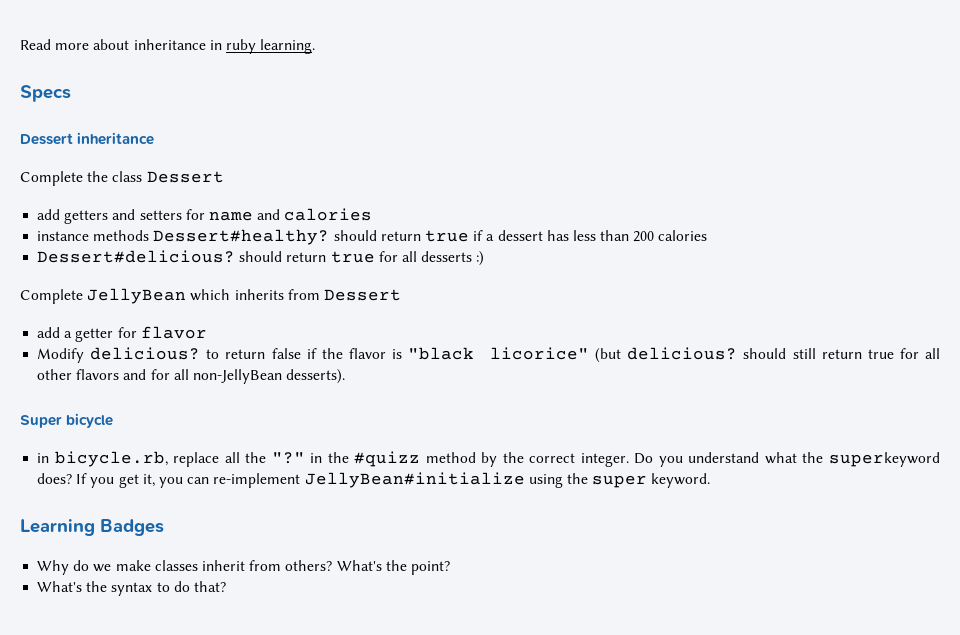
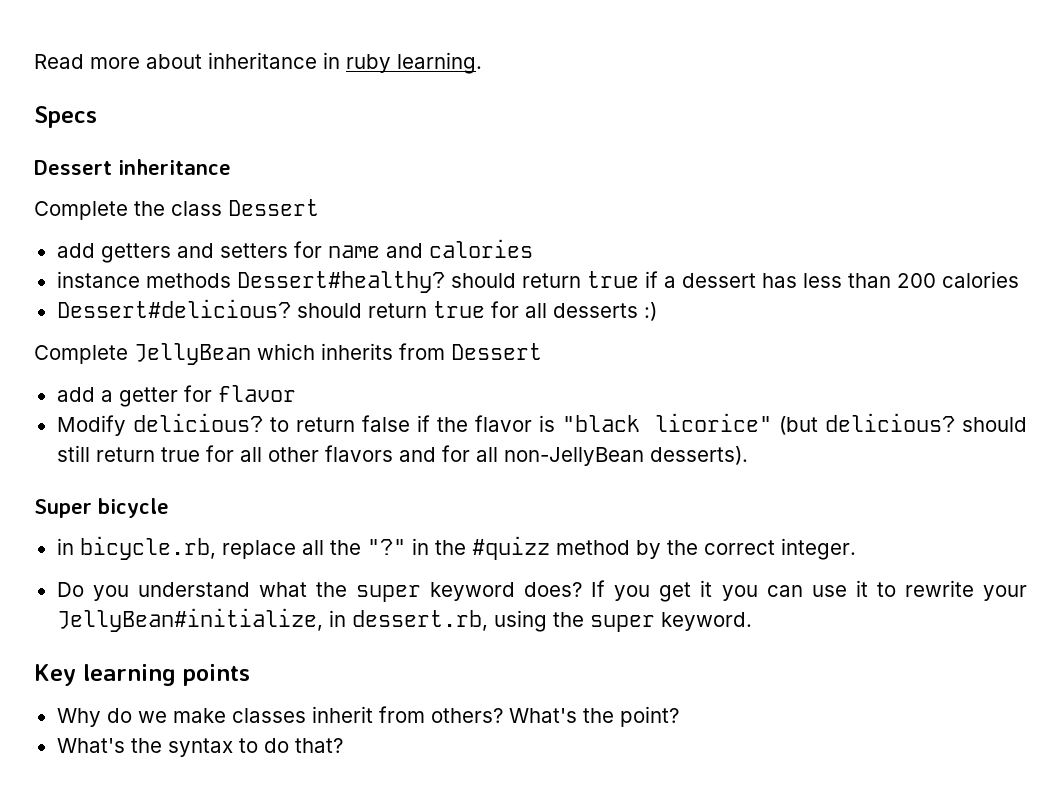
(629, 460) none -> (856, 549) //
[828,452,940,467] superkeyword -> [355,582,516,602] super keyword
[142,474,155,487] it, -> [700,580,713,597] it
[213,472,525,488] re-implement JellyBean#initialize -> [811,580,1027,601] [56,608,488,632] use it to rewrite your JellyBean#initialize, in dessert.rb,
[20,519,164,536] Learning Badges -> [34,664,250,686] Key learning points

